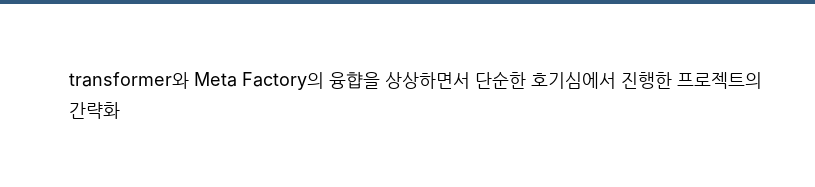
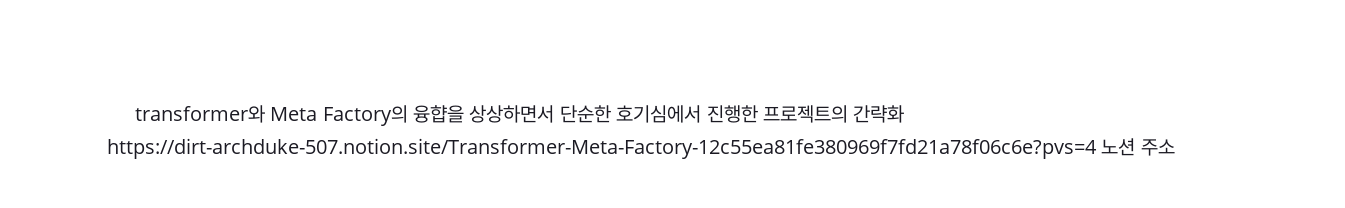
(120, 110) none -> [107,138,1175,159] https://dirt-archduke-507.notion.site/Transformer-Meta-Factory-12c55ea81fe380969f7fd21a78f06c6e?pvs=4 노션 주소

